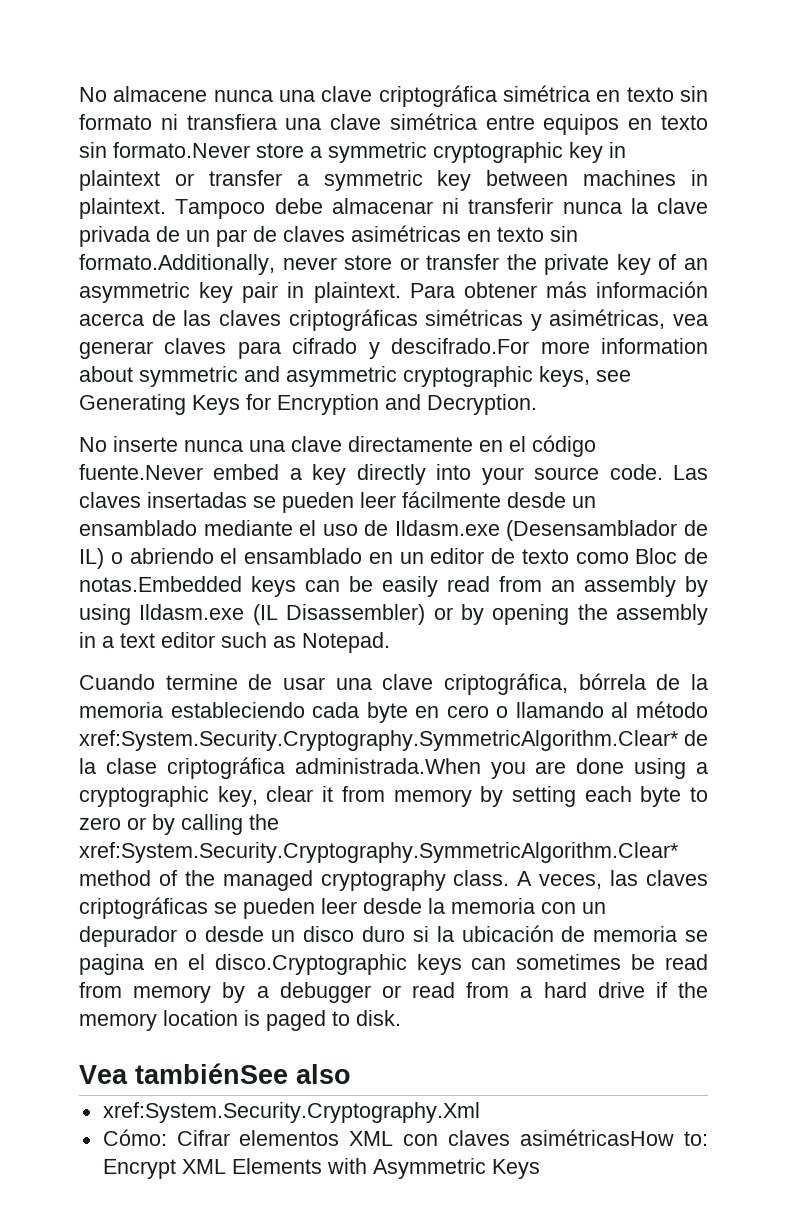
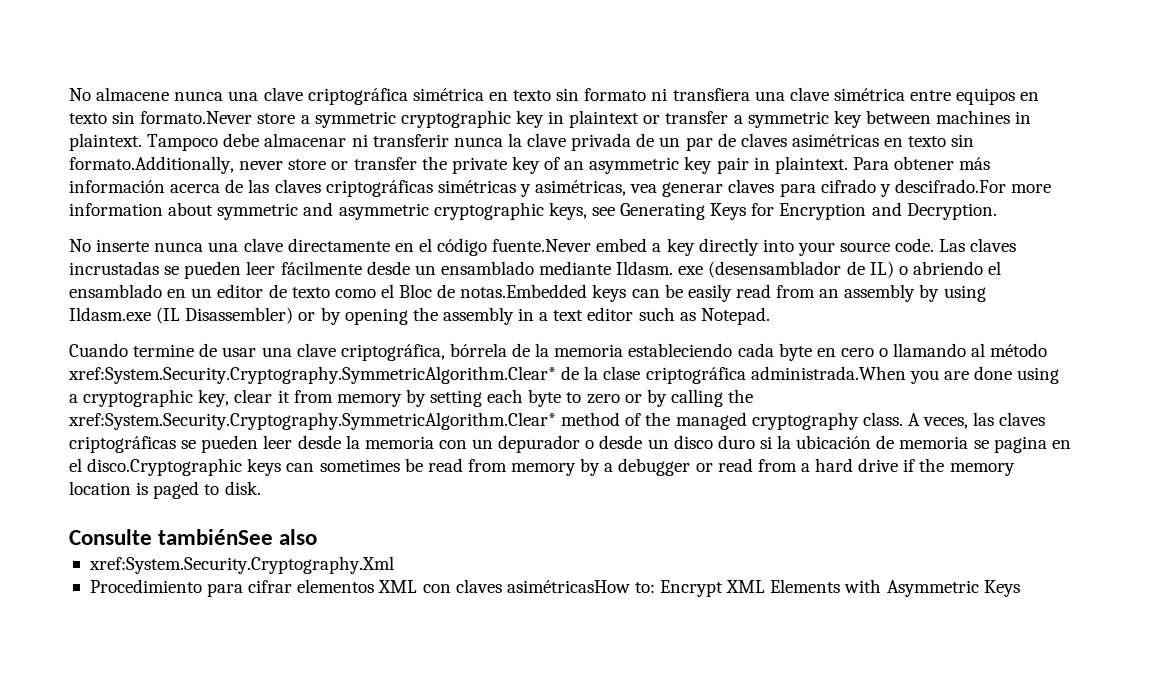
[147,492,247,508] insertadas -> [69,261,159,275] incrustadas
[299,520,678,541] el uso de Ildasm.exe (Desensamblador -> [616,261,842,278] Ildasm. exe (desensamblador
(629, 558) none -> [380,284,394,298] el
[79,1065,128,1084] Vea -> [69,529,152,545] Consulte
[102,1129,230,1146] Cómo: Cifrar -> [89,579,293,597] Procedimiento para cifrar

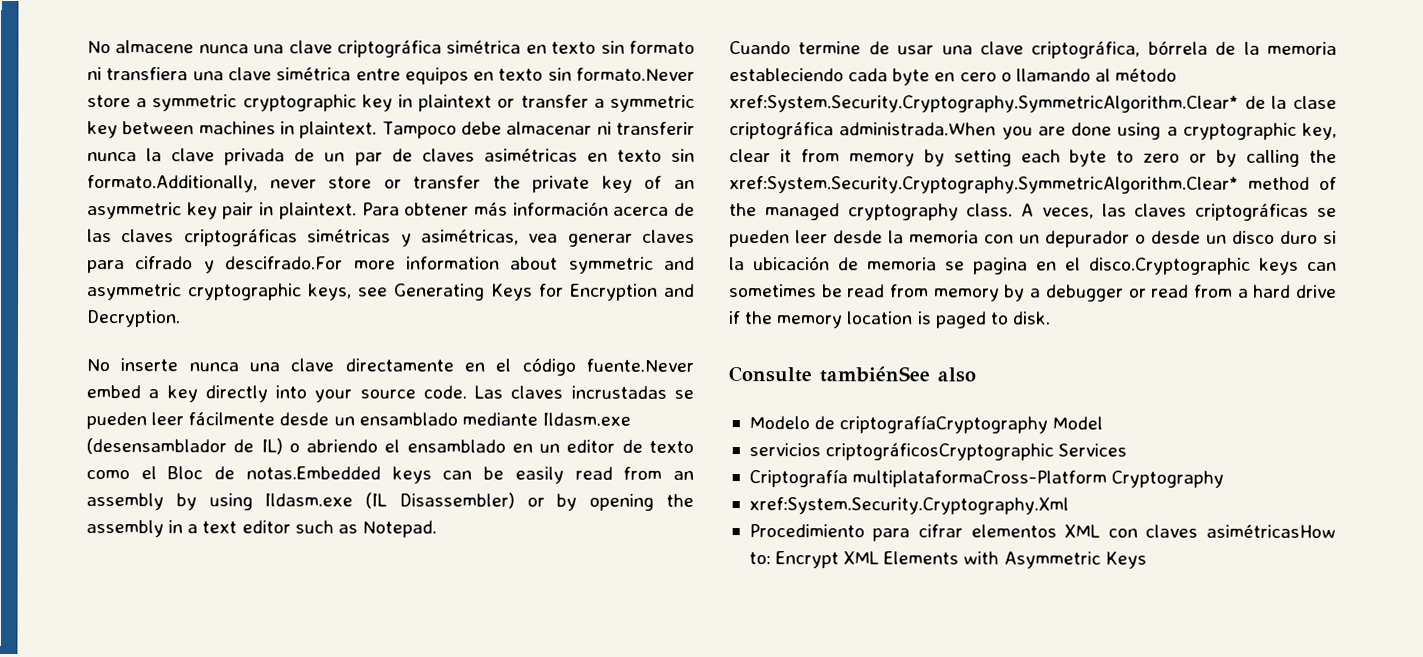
[616,261,704,275] Ildasm. exe -> [541,412,631,426] Ildasm.exe
(318, 537) none -> [748,415,1104,434] [748,443,1128,461] [748,469,1225,488] // Modelo de criptografíaCryptography Model // servicios criptográficosCryptographic Services // Criptografía multiplataformaCross-Platform Cryptography

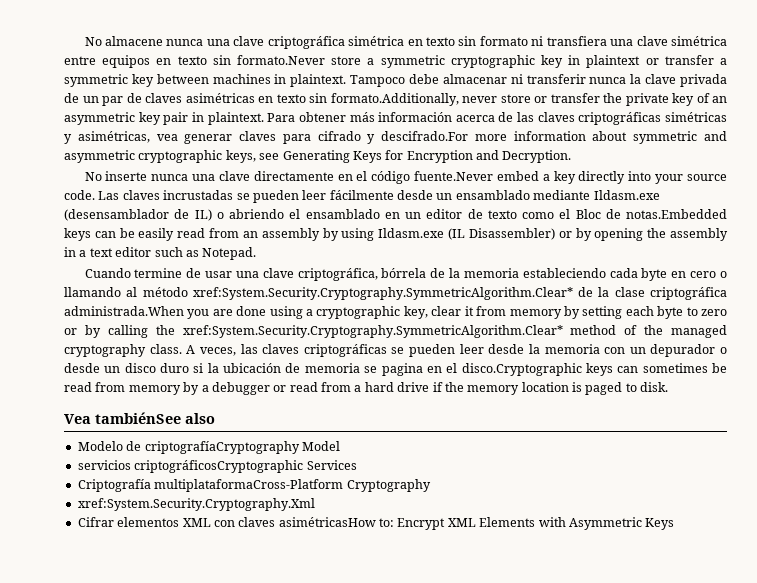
[728,366,812,383] Consulte -> [64,414,91,424] Vea
[748,524,964,542] Procedimiento para cifrar -> [77,517,114,527] Cifrar

